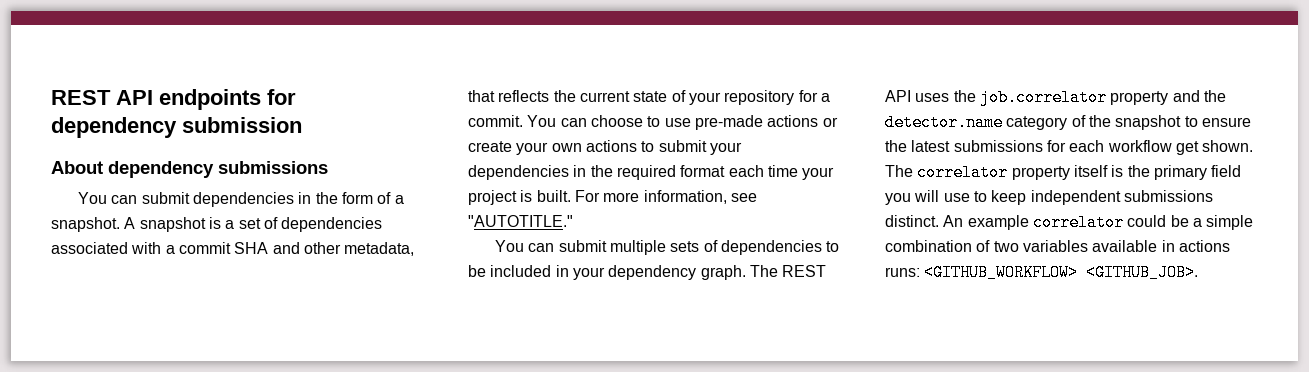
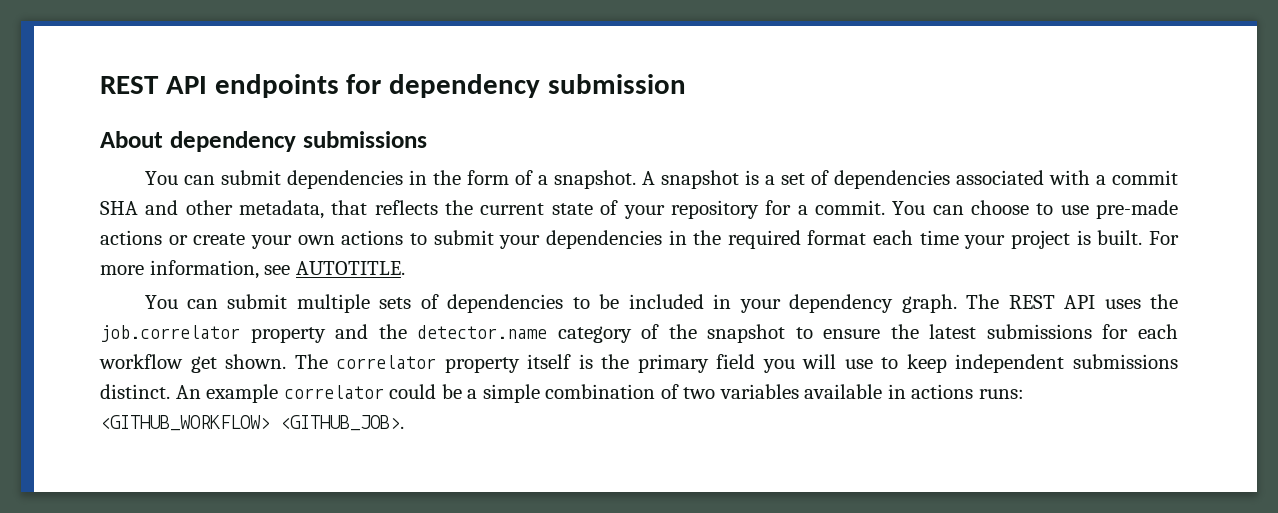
[468,215,573,227] "AUTOTITLE." -> [295,261,405,275] AUTOTITLE.

